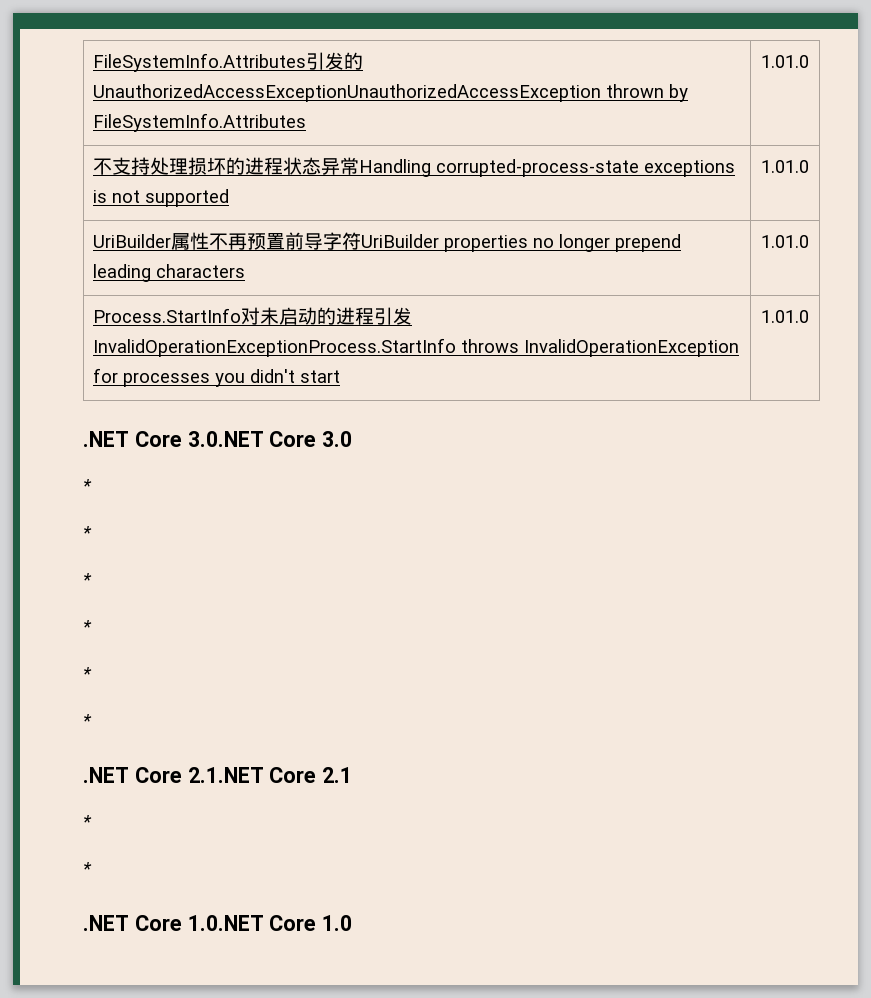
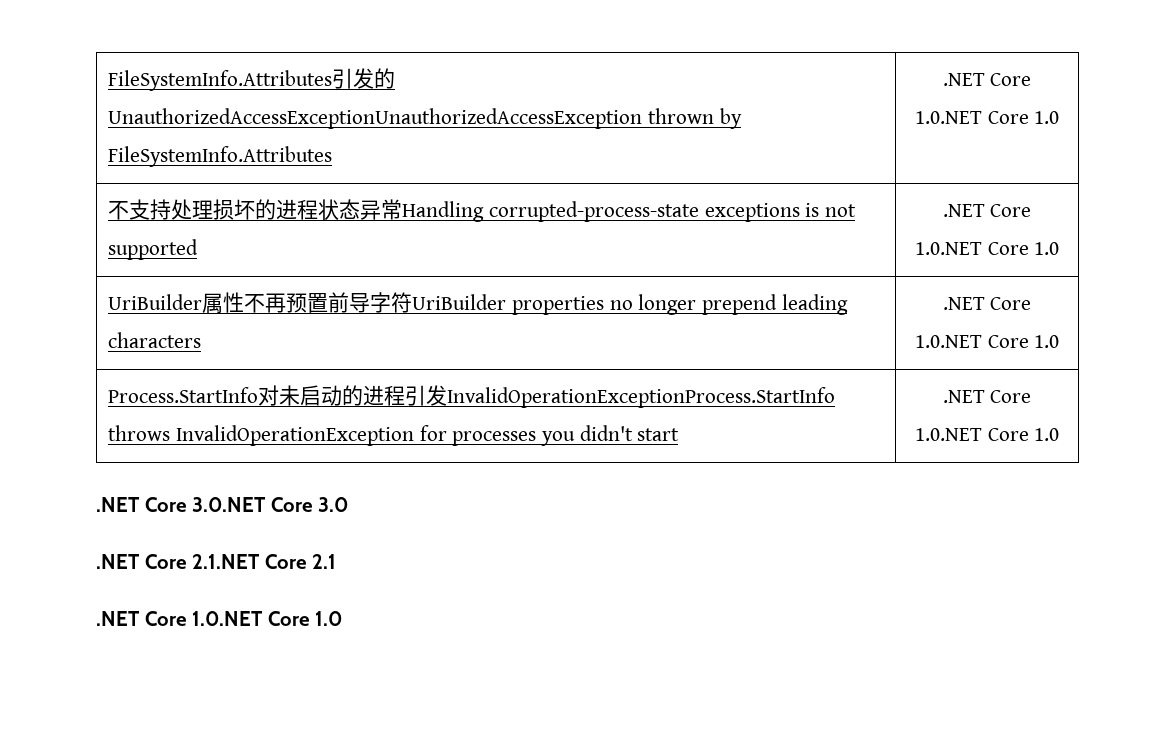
[761,55,809,68] 1.01.0 -> [942,73,1032,86] [914,111,1060,124] .NET Core 1.0.NET Core 1.0
[761,160,809,173] 1.01.0 -> [942,204,1032,217] [914,242,1060,255] .NET Core 1.0.NET Core 1.0
[761,235,809,248] 1.01.0 -> [942,297,1032,310] [914,335,1060,348] .NET Core 1.0.NET Core 1.0
[761,310,809,323] 1.01.0 -> [942,390,1032,403] [914,428,1060,441] .NET Core 1.0.NET Core 1.0
[83,479,92,492] [83,526,92,539] [83,573,92,586] [83,620,92,633] [83,667,92,680] [83,714,92,727] // * // * // * // * // * // * -> (349, 504) none
[83,815,92,828] [83,862,92,875] // * // * -> (337, 561) none

